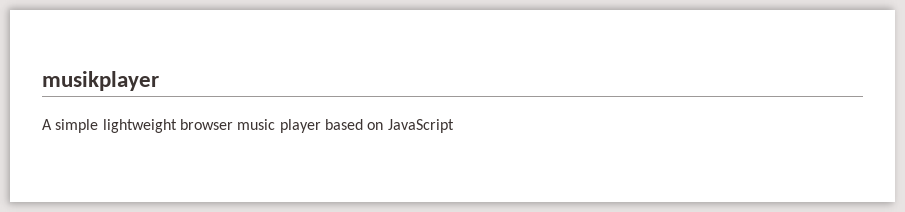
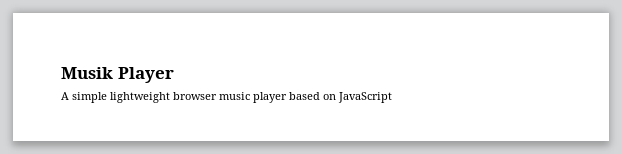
[42,71,159,91] musikplayer -> [61,67,174,83] Musik Player

